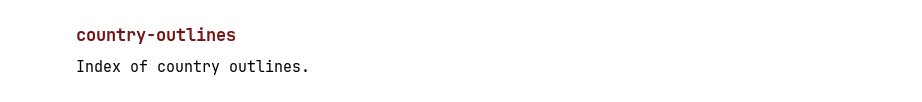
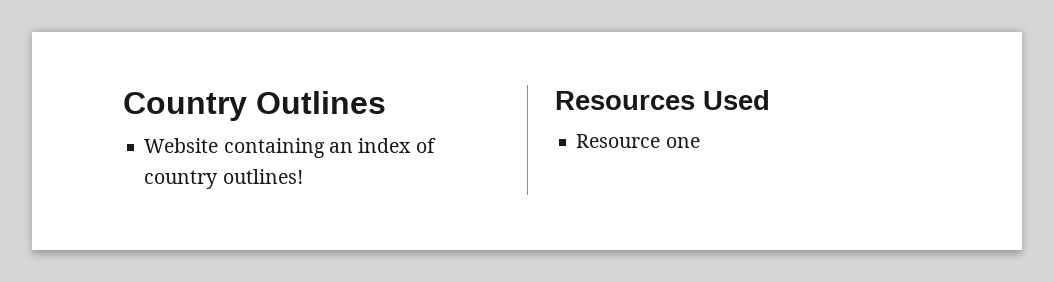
[76,27,236,44] [76,59,310,75] country-outlines // Index of country outlines. -> [123,91,386,121] [144,138,436,158] [144,169,303,189] [555,90,770,110] [576,134,700,148] Country Outlines // Website containing an index of country outlines! // Resources Used // Resource one

